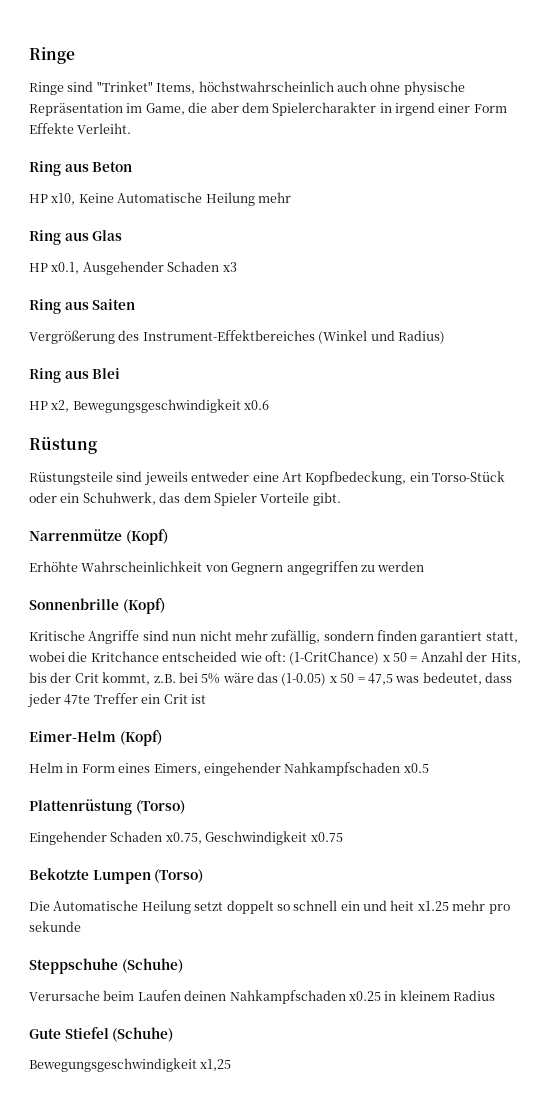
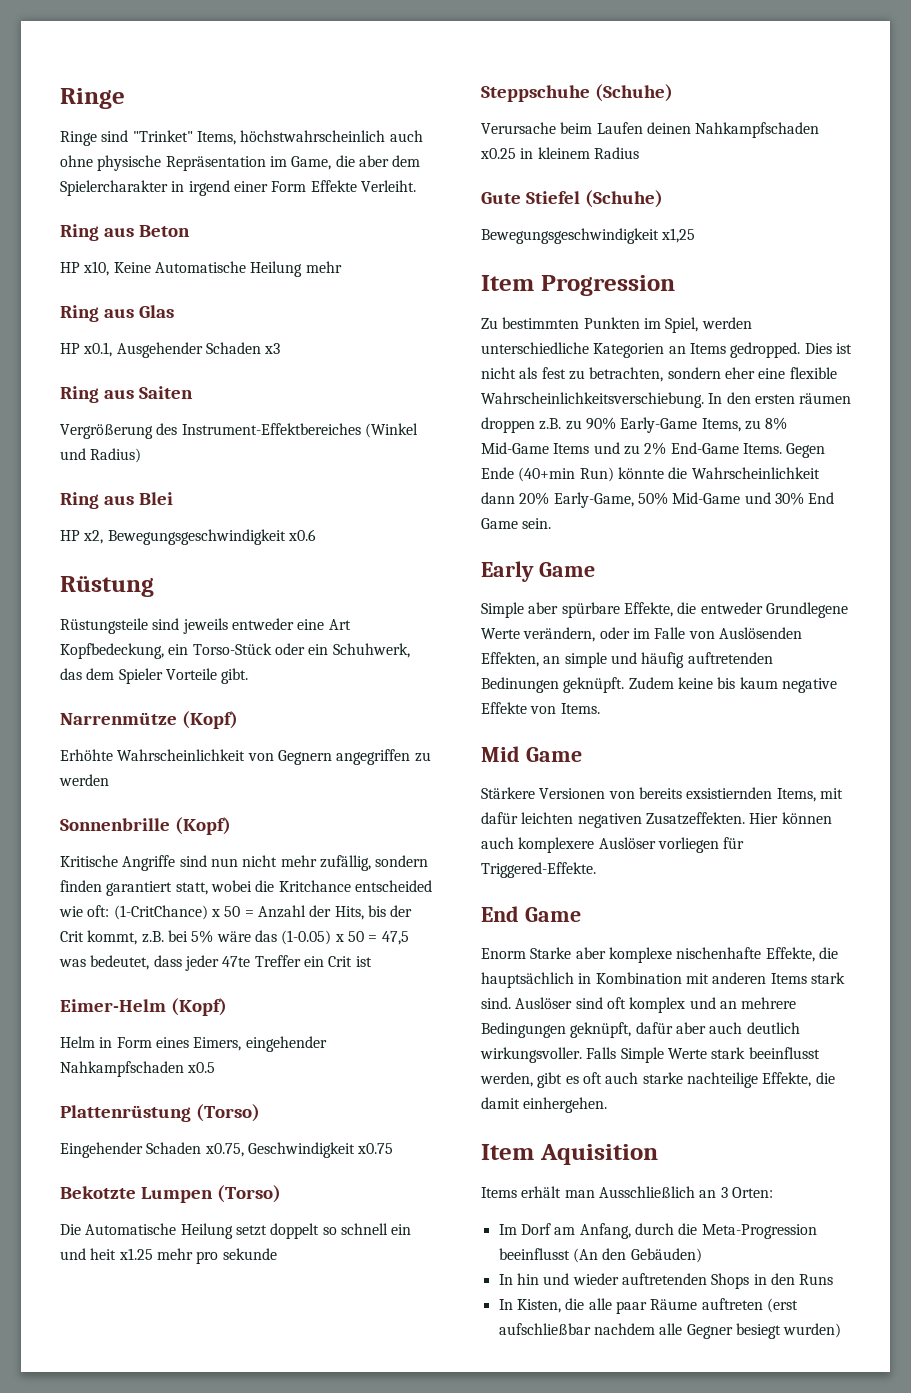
(232, 1065) none -> [481,275,675,296] [481,317,752,333] [481,342,852,358] [481,367,837,382] [481,392,852,408] [481,417,788,433] [481,442,826,458] [481,467,820,482] [481,492,835,508] [481,518,552,529] [481,561,595,582] [481,602,848,618] [481,627,802,642] [481,652,773,668] [481,677,837,693] [481,702,600,714] [481,746,582,762] [481,787,843,802] [481,812,832,828] [481,837,745,853] [481,862,596,878] [481,906,581,922] [481,947,838,963] [481,972,845,988] [481,997,797,1013] [481,1022,800,1038] [480,1047,820,1063] [480,1072,835,1088] [481,1097,608,1113] [481,1144,658,1165] [481,1186,773,1198] [498,1223,817,1239] [498,1248,702,1263] [498,1273,834,1289] [498,1298,798,1314] [498,1323,842,1339] // Item Progression // Zu bestimmten Punkten im Spiel, werden unterschiedliche Kategorien an Items gedropped. Dies ist nicht als fest zu betrachten, sondern eher eine flexible Wahrscheinlichkeitsverschiebung. In den ersten räumen droppen z.B. zu 90% Early-Game Items, zu 8% Mid-Game Items und zu 2% End-Game Items. Gegen Ende (40+min Run) könnte die Wahrscheinlichkeit dann 20% Early-Game, 50% Mid-Game und 30% End Game sein. // Early Game // Simple aber spürbare Effekte, die entweder Grundlegene Werte verändern, oder im Falle von Auslösenden Effekten, an simple und häufig auftretenden Bedinungen geknüpft. Zudem keine bis kaum negative Effekte von Items. // Mid Game // Stärkere Versionen von bereits exsistiernden Items, mit dafür leichten negativen Zusatzeffekten. Hier können auch komplexere Auslöser vorliegen für Triggered-Effekte. // End Game // Enorm Starke aber komplexe nischenhafte Effekte, die hauptsächlich in Kombination mit anderen Items stark sind. Auslöser sind oft komplex und an mehrere Bedingungen geknüpft, dafür aber auch deutlich wirkungsvoller. Falls Simple Werte stark beeinflusst werden, gibt es oft auch starke nachteilige Effekte, die damit einhergehen. // Item Aquisition // Items erhält man Ausschließlich an 3 Orten: // Im Dorf am Anfang, durch die Meta-Progression beeinflusst (An den Gebäuden) // In hin und wieder auftretenden Shops in den Runs // In Kisten, die alle paar Räume auftreten (erst aufschließbar nachdem alle Gegner besiegt wurden)

